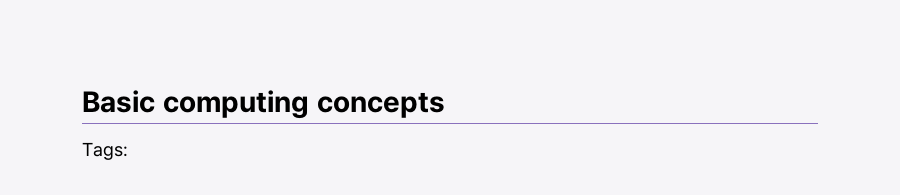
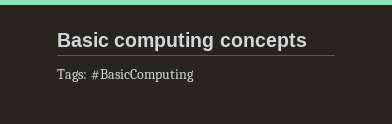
(128, 151) none -> [90,69,194,82] #BasicComputing

